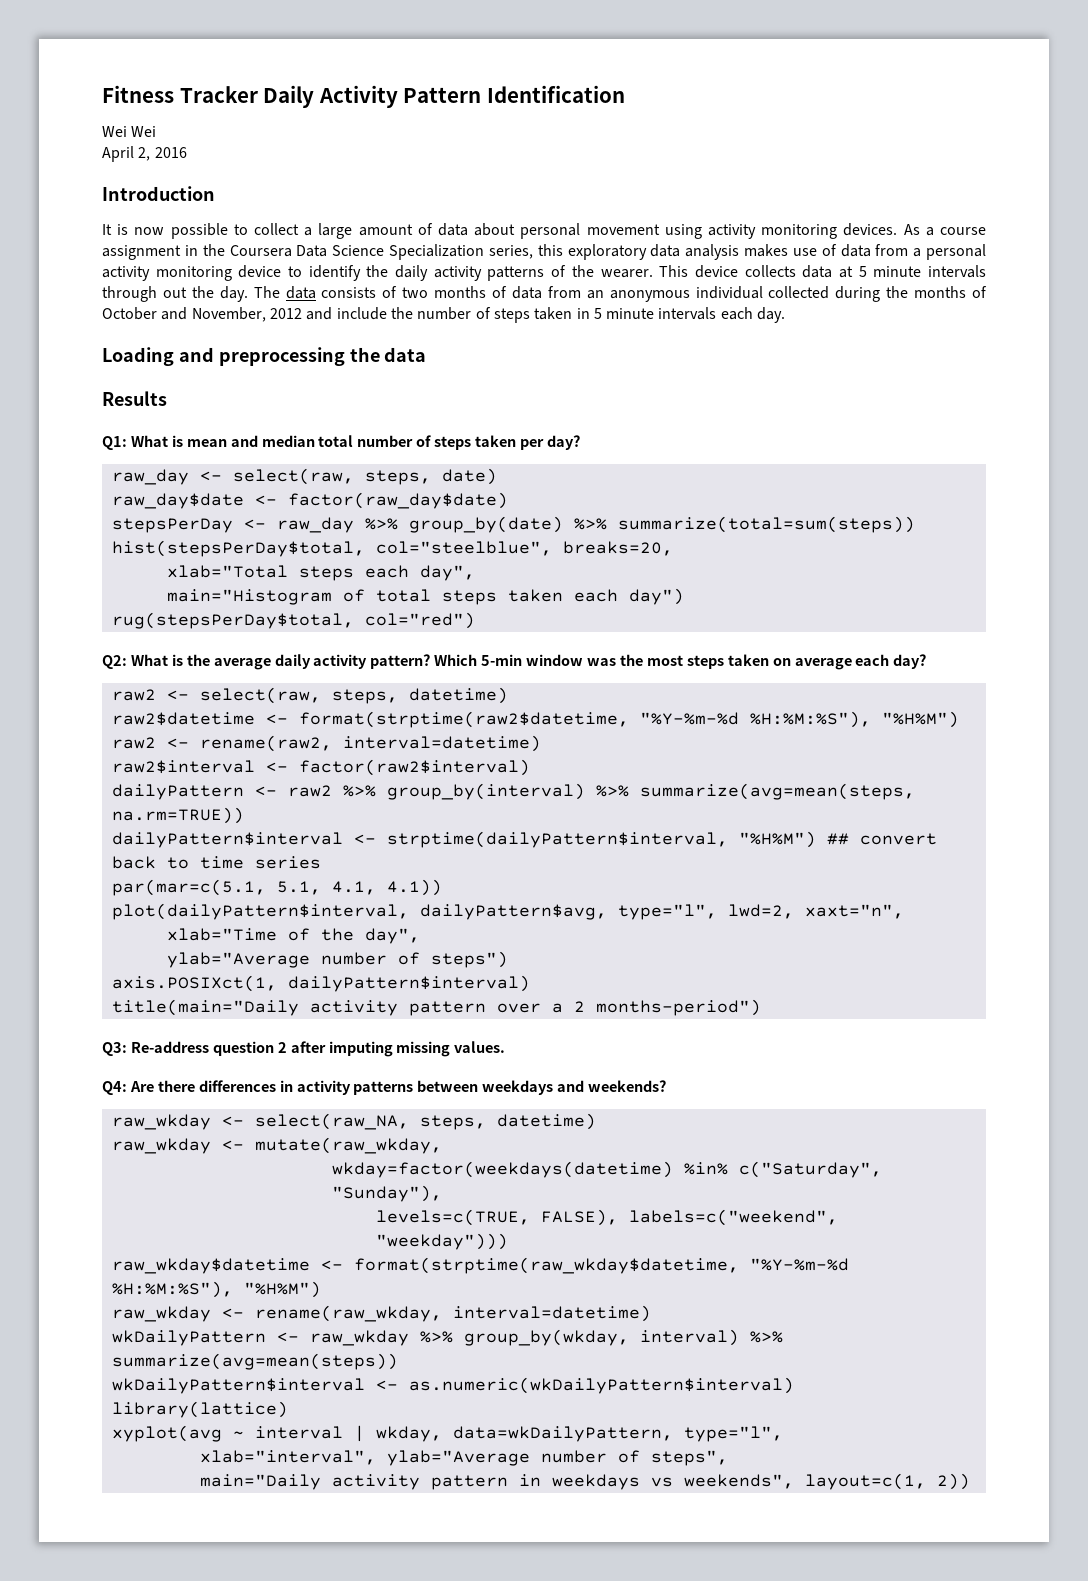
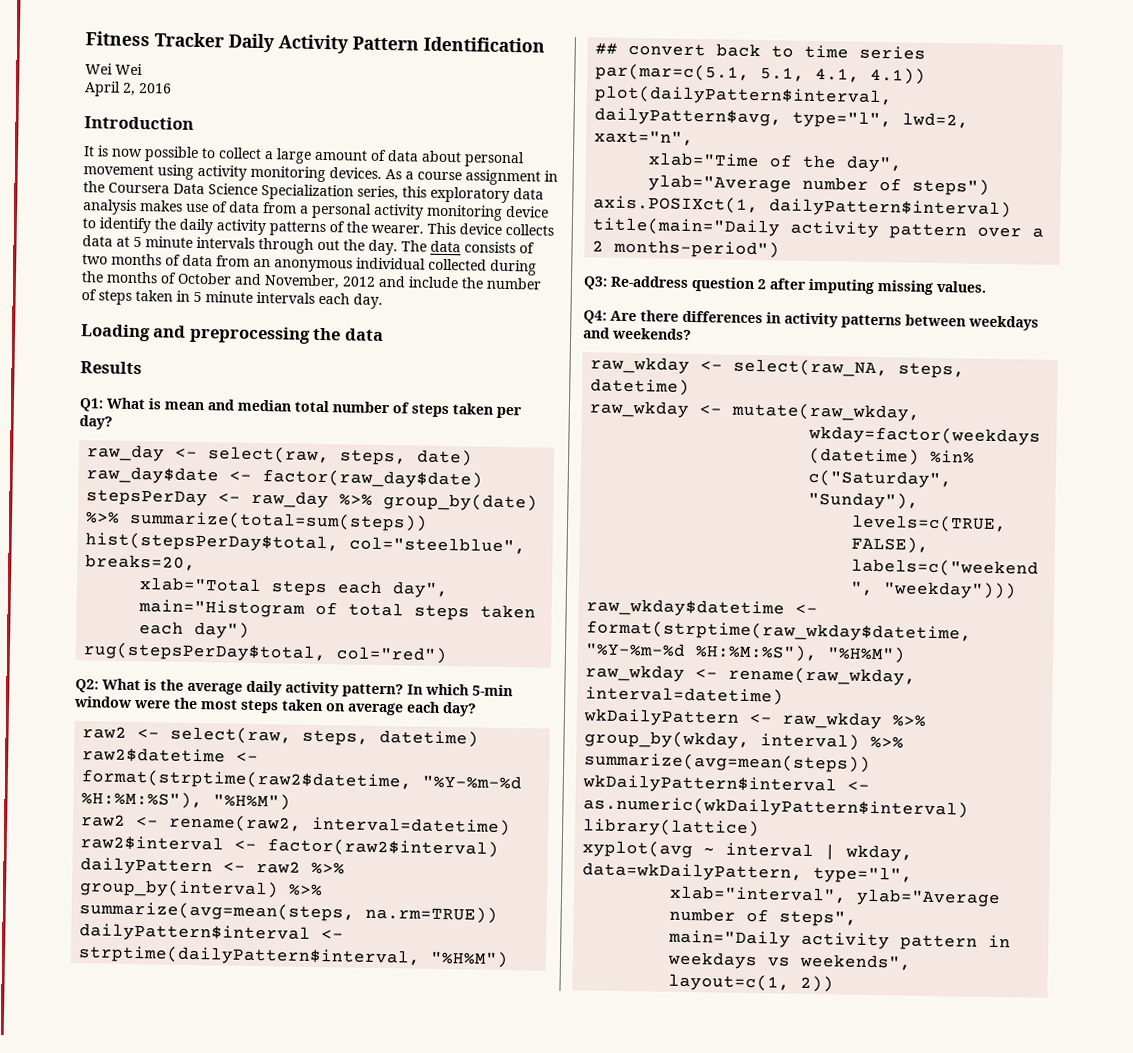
[434,654,478,666] Which -> [407,683,469,696] In which
[587,658,617,666] was -> [133,700,171,709] were

